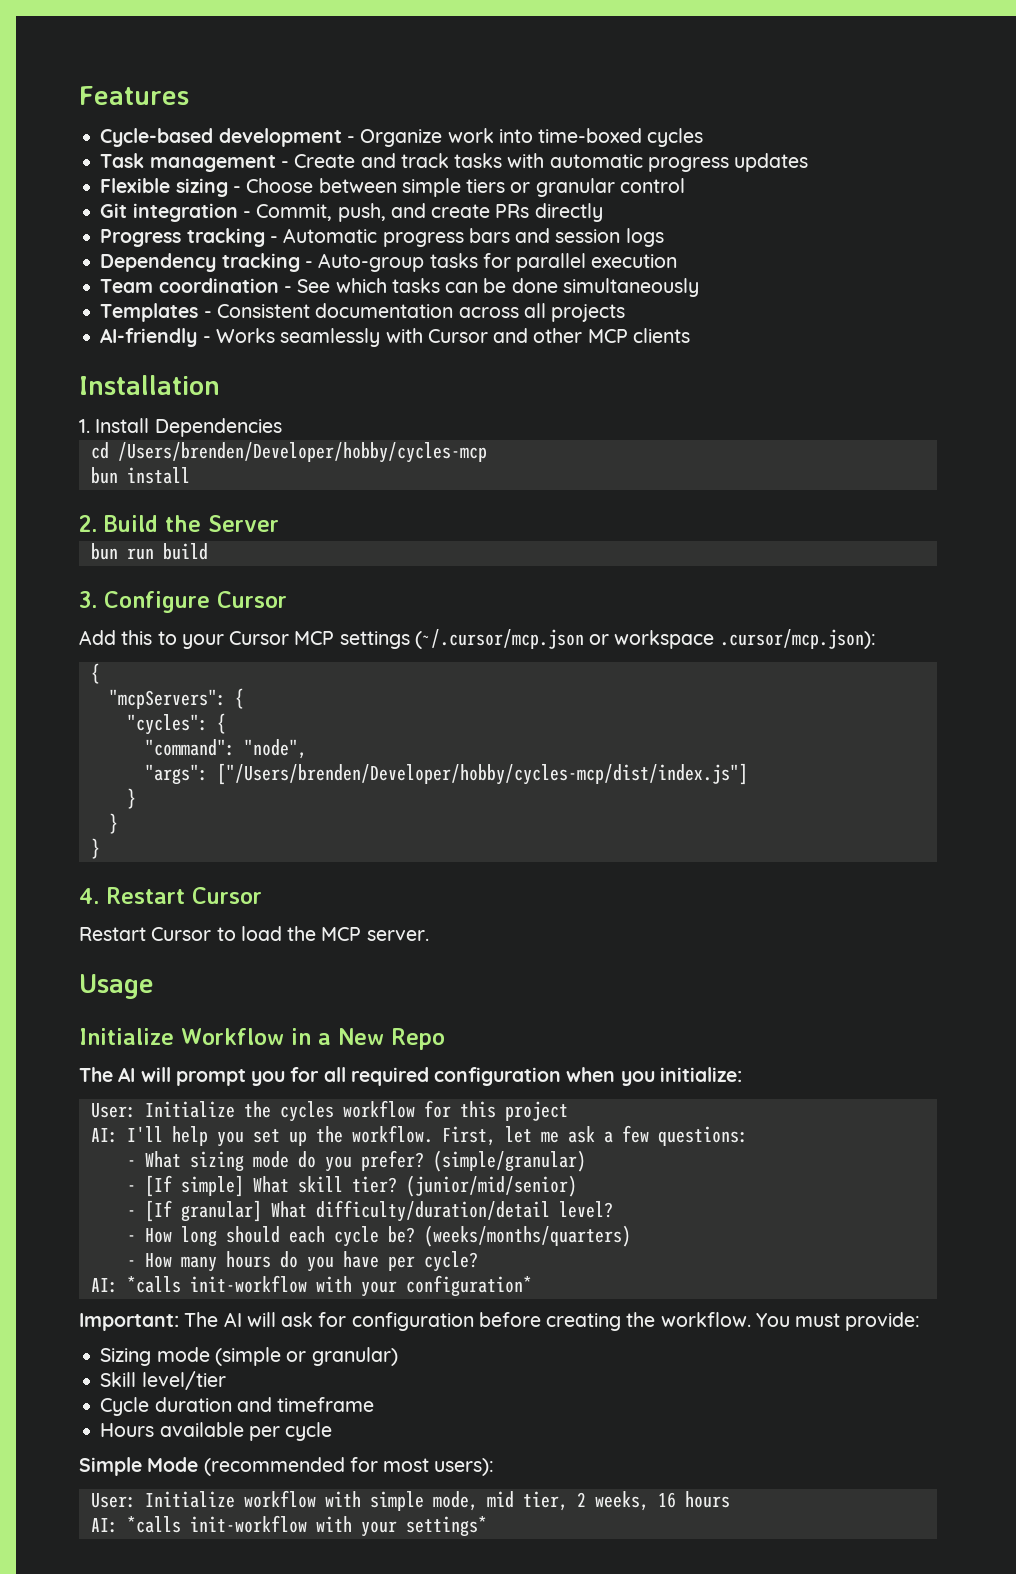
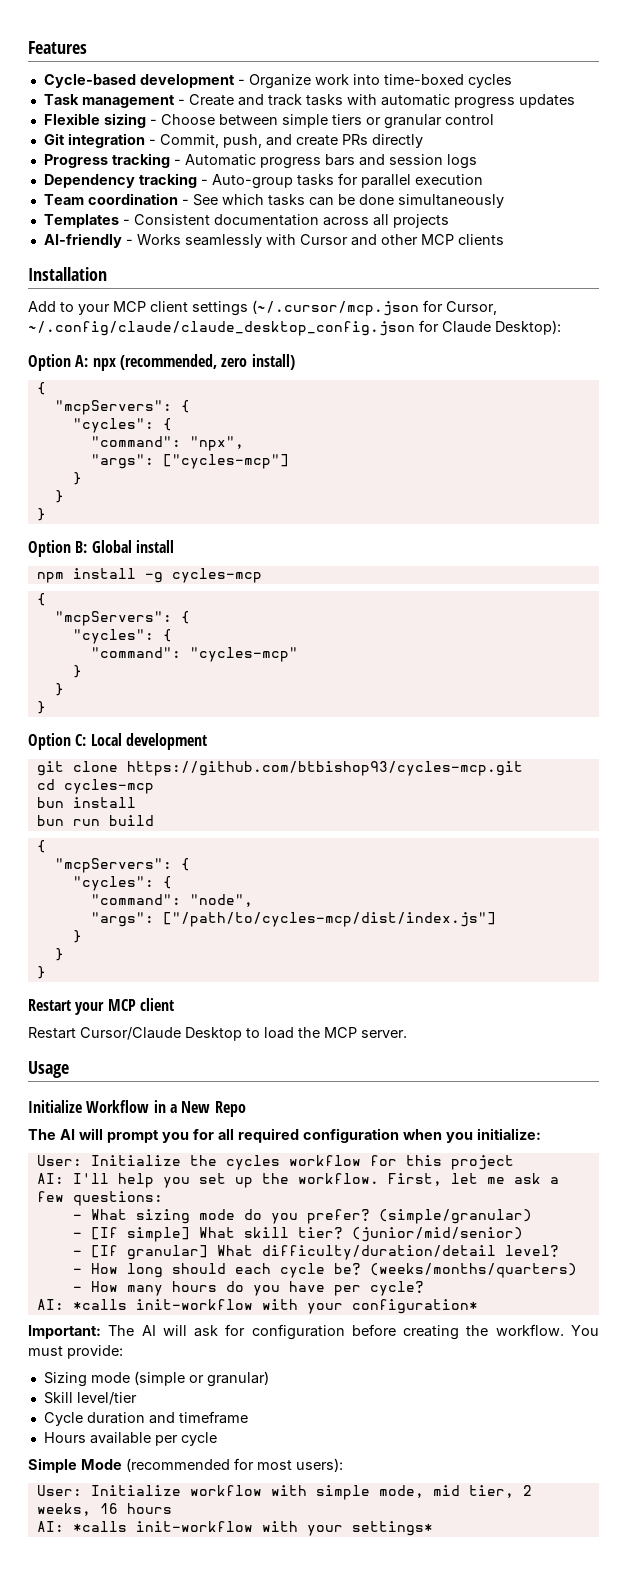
[79,418,282,437] 1. Install Dependencies -> [28,300,497,316] [28,320,561,336] [28,354,295,371] [36,382,46,395] [54,400,190,415] [72,418,172,433] [90,436,244,451] [90,454,289,469] [72,472,82,485] [54,490,64,503] [36,508,46,521] [28,540,174,557] [36,568,262,583] [36,593,46,606] [54,611,190,626] [72,629,172,644] [90,647,298,662] [72,665,82,678] [54,683,64,696] [36,701,46,714] [28,733,207,750] [36,761,523,776] Add to your MCP client settings (~/.cursor/mcp.json for Cursor, ~/.config/claude/claude_desktop_config.json for Claude Desktop): // Option A: npx (recommended, zero install) // { // "mcpServers": { // "cycles": { // "command": "npx", // "args": ["cycles-mcp"] // } // } // } // Option B: Global install // npm install -g cycles-mcp // { // "mcpServers": { // "cycles": { // "command": "cycles-mcp" // } // } // } // Option C: Local development // git clone https://github.com/btbishop93/cycles-mcp.git
[117,442,487,463] /Users/brenden/Developer/hobby/cycles-mcp -> [63,779,154,794] cycles-mcp
[79,515,279,532] // 2. Build the Server -> (136, 802) none
[79,591,287,613] [79,629,876,649] // 3. Configure Cursor // Add this to your Cursor MCP settings (~/.cursor/mcp.json or workspace .cursor/mcp.json): -> (154, 820) none
[216,763,748,785] [126,788,136,809] [108,813,118,834] [90,838,100,859] [79,887,262,904] [79,927,212,941] ["/Users/brenden/Developer/hobby/cycles-mcp/dist/index.js"] // } // } // } // 4. Restart Cursor // Restart Cursor -> [162,912,496,927] [72,930,82,943] [54,948,64,961] [36,966,46,979] [28,998,174,1015] [28,1027,242,1041] ["/path/to/cycles-mcp/dist/index.js"] // } // } // } // Restart your MCP client // Restart Cursor/Claude Desktop

